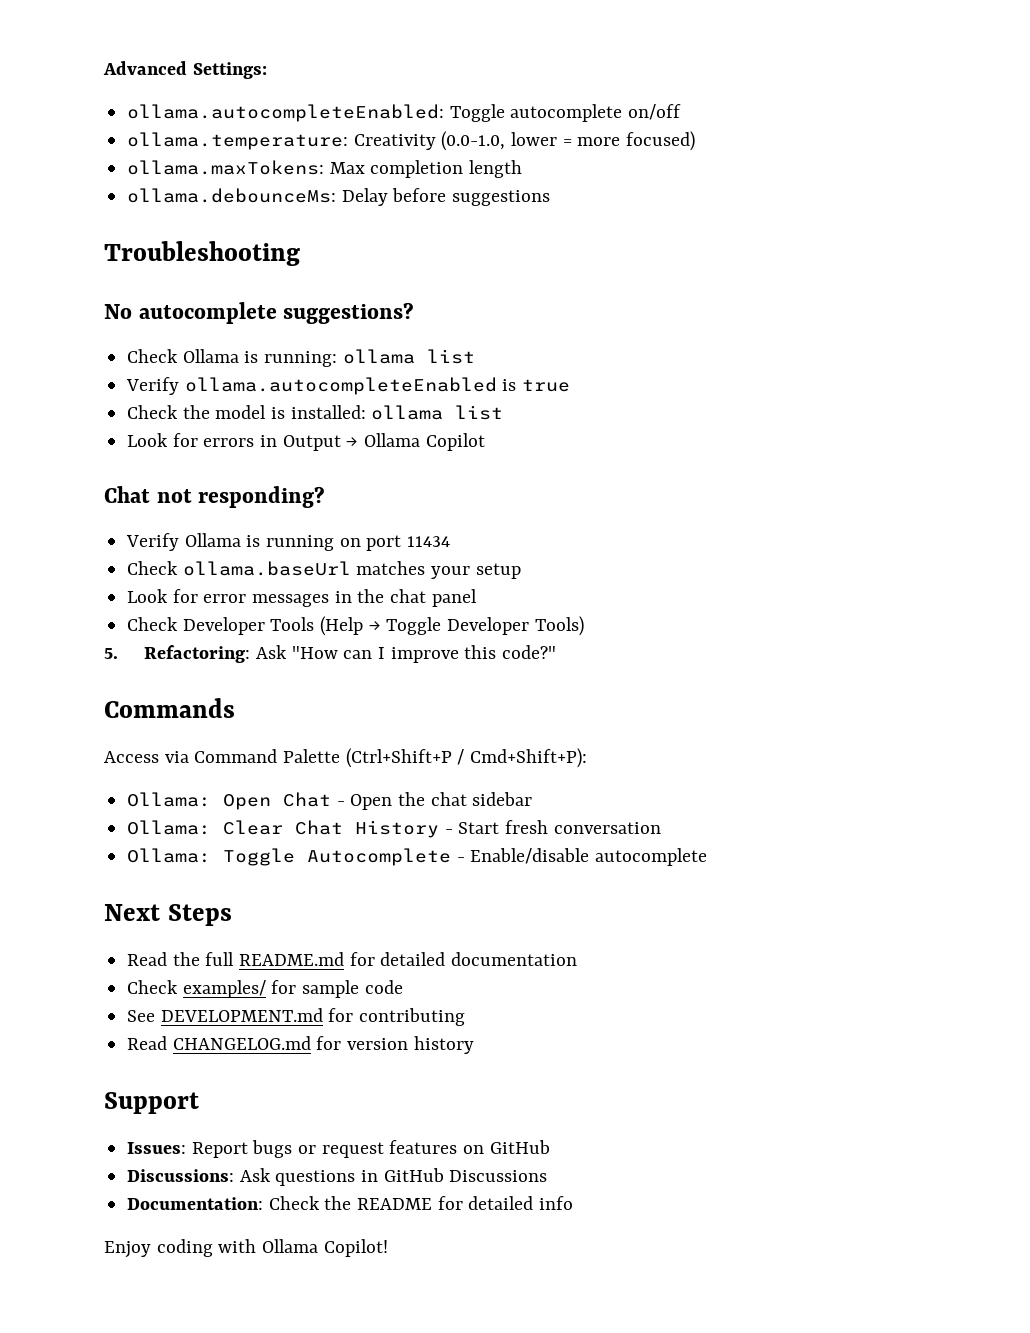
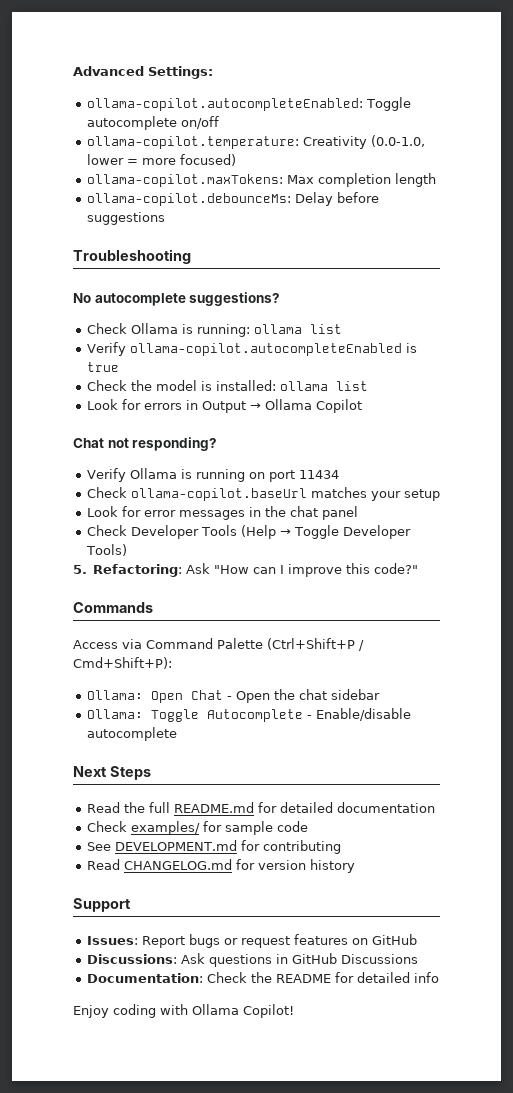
[127,104,445,122] ollama.autocompleteEnabled: -> [86,98,363,111] ollama-copilot.autocompleteEnabled:
[127,132,349,150] ollama.temperature: -> [86,136,299,149] ollama-copilot.temperature:
[127,160,325,175] ollama.maxTokens: -> [86,174,283,187] ollama-copilot.maxTokens:
[127,188,337,203] ollama.debounceMs: -> [86,193,291,206] ollama-copilot.debounceMs:
[184,377,497,395] ollama.autocompleteEnabled -> [129,343,402,356] ollama-copilot.autocompleteEnabled
[182,561,351,576] ollama.baseUrl -> [130,488,307,501] ollama-copilot.baseUrl
[127,820,661,838] // Ollama: Clear Chat History - Start fresh conversation -> (380, 694) none

